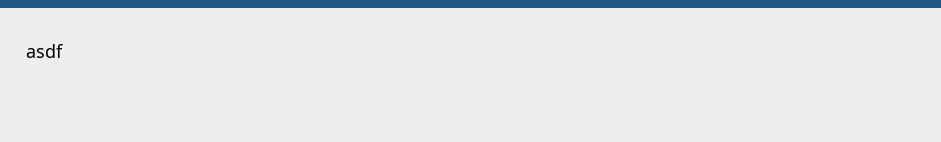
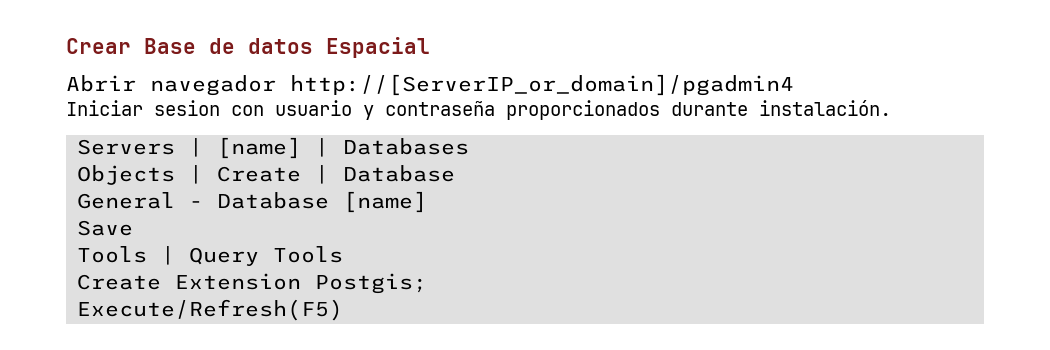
[26,44,63,58] asdf -> [66,37,430,58] [66,74,794,96] [66,100,891,120] [77,137,470,159] [77,165,456,185] [77,191,428,213] [77,220,134,236] [77,246,344,266] [77,273,428,294] [77,299,344,321] Crear Base de datos Espacial // Abrir navegador http://[ServerIP_or_domain]/pgadmin4 // Iniciar sesion con usuario y contraseña proporcionados durante instalación. // Servers | [name] | Databases // Objects | Create | Database // General - Database [name] // Save // Tools | Query Tools // Create Extension Postgis; // Execute/Refresh(F5)

